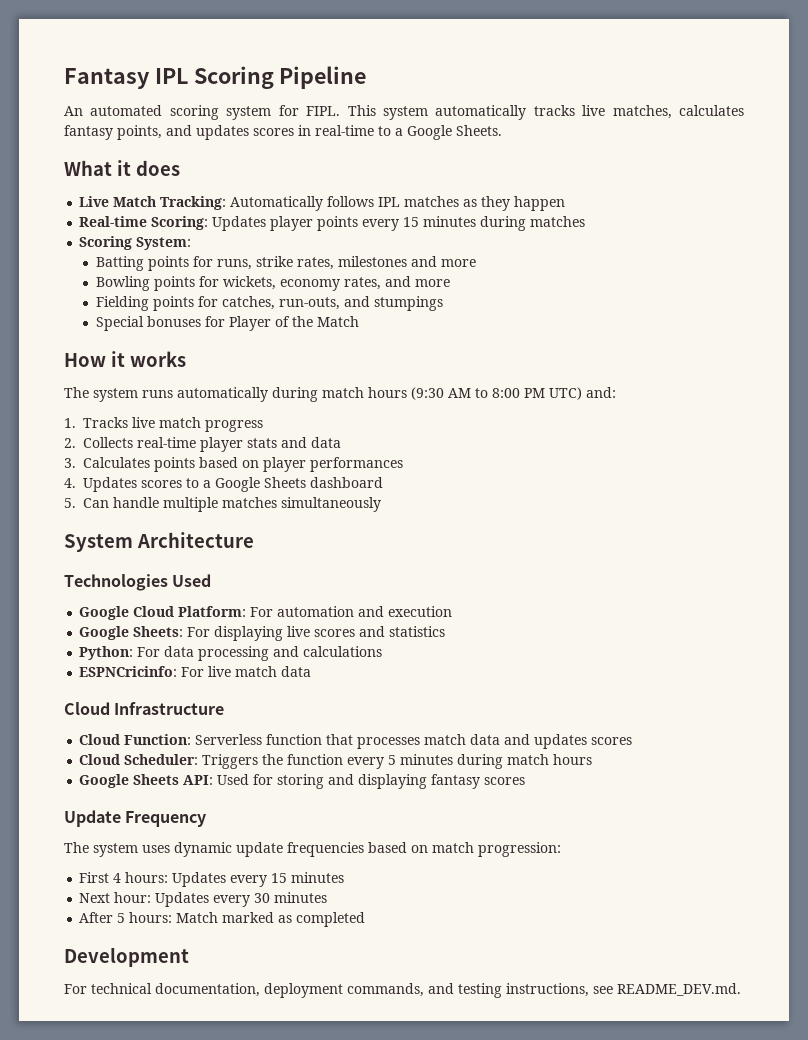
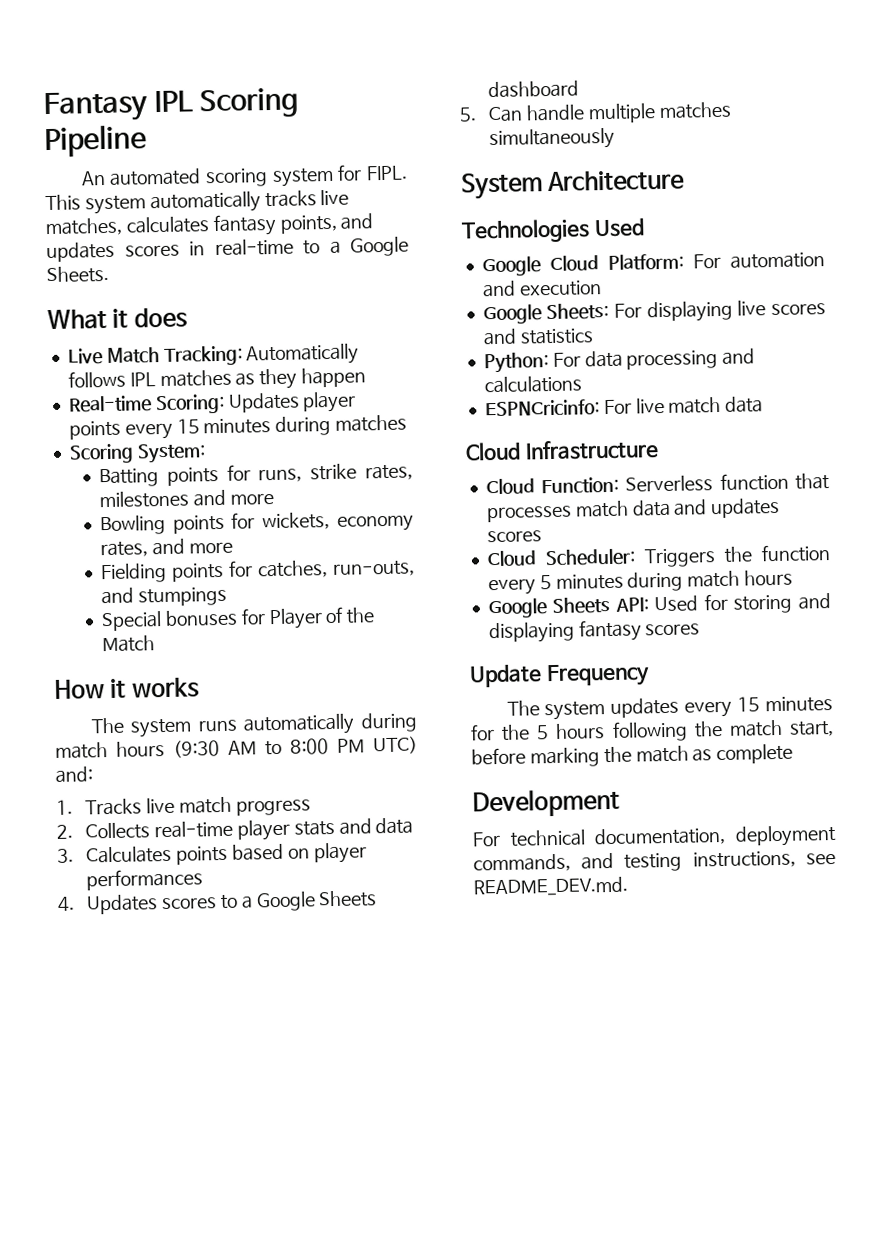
[142,842,561,857] [79,872,345,887] [79,892,328,907] [79,912,366,927] uses dynamic update frequencies based on match progression: // First 4 hours: Updates every 15 minutes // Next hour: Updates every 30 minutes // After 5 hours: Match marked as completed -> [610,695,833,718] [470,719,834,742] [471,743,794,768] updates every 15 minutes for the 5 hours following the match start, before marking the match as complete

